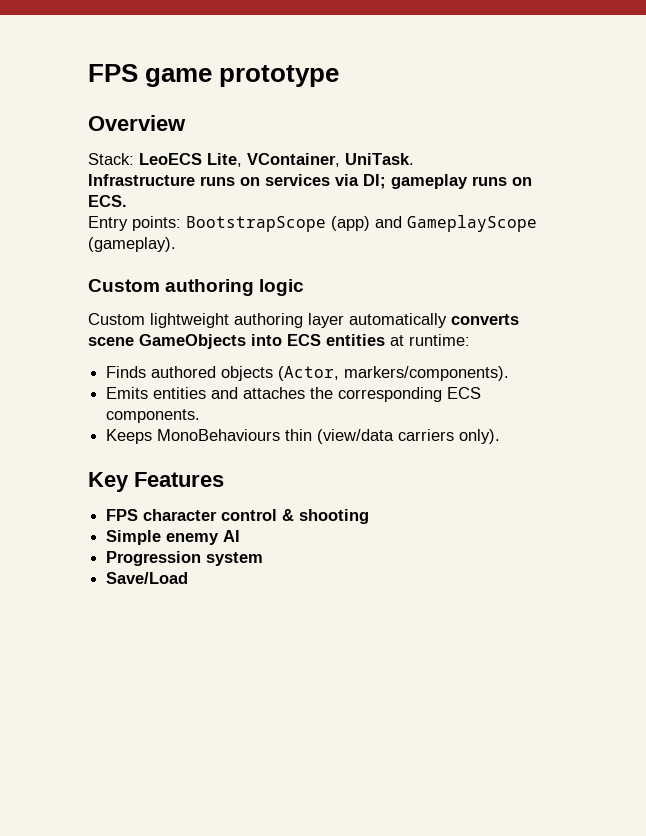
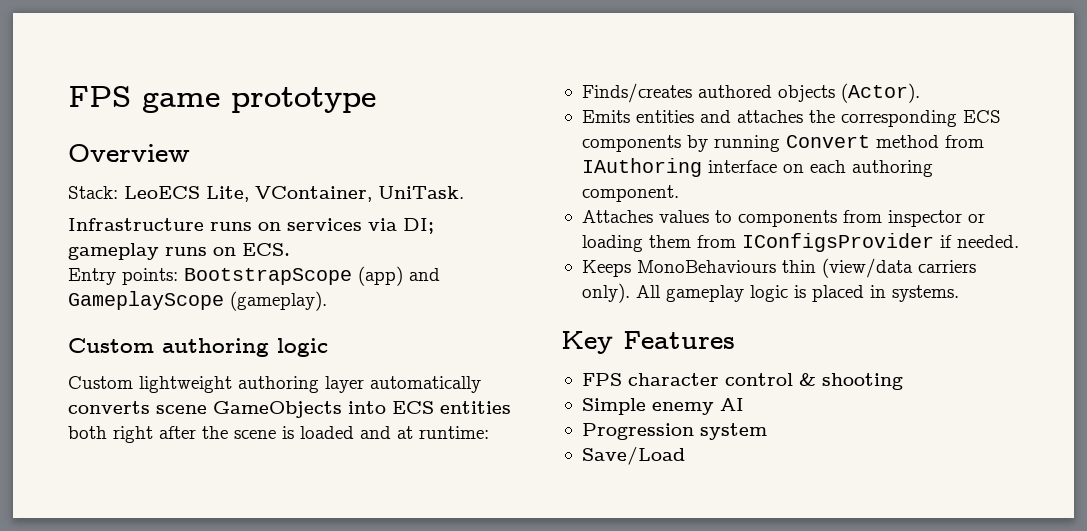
(385, 340) none -> [68,426,391,443] both right after the scene is loaded and
[106,366,147,378] Finds -> [581,83,692,103] Finds/creates
[278,366,510,381] (Actor, markers/components). -> [840,83,920,103] (Actor).
[106,409,201,423] components. -> [581,135,984,152] [581,158,933,177] [581,185,679,202] [581,210,985,227] [581,233,1019,252] components by running Convert method from IAuthoring interface on each authoring component. // Attaches values to components from inspector or loading them from IConfigsProvider if needed.
(501, 436) none -> [635,285,959,302] All gameplay logic is placed in systems.

